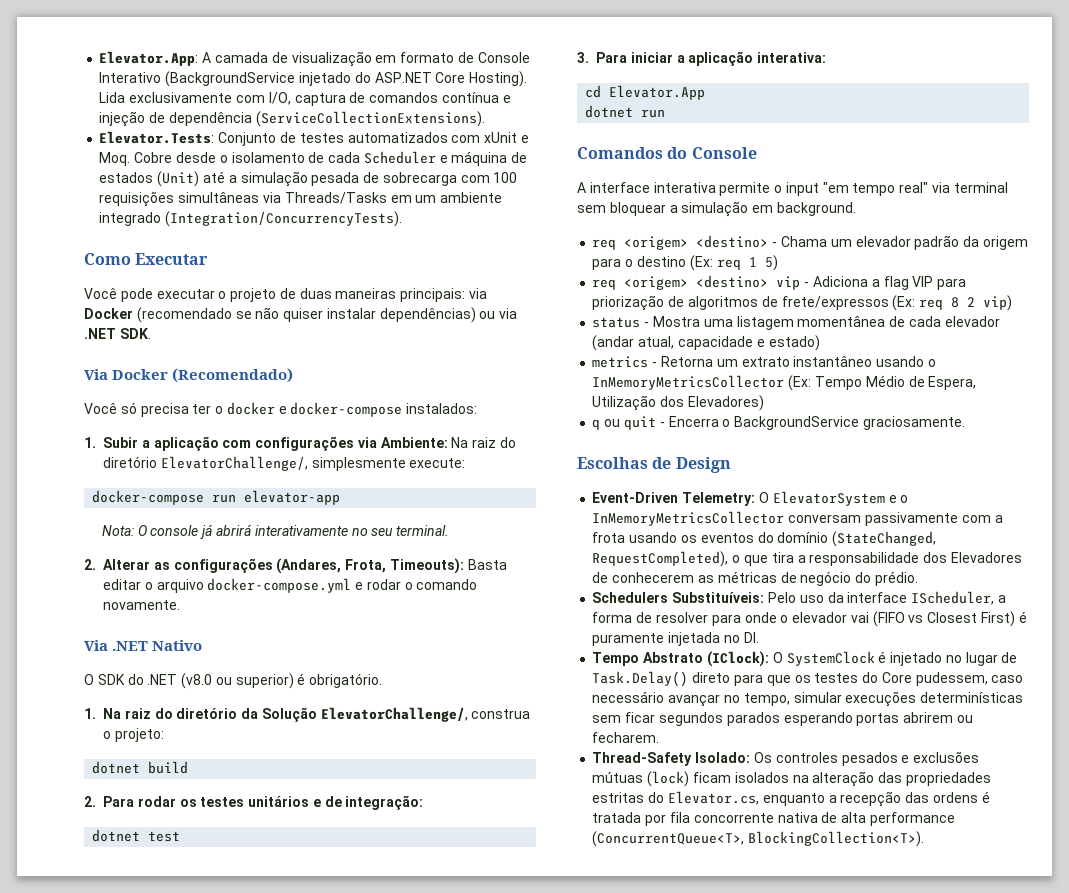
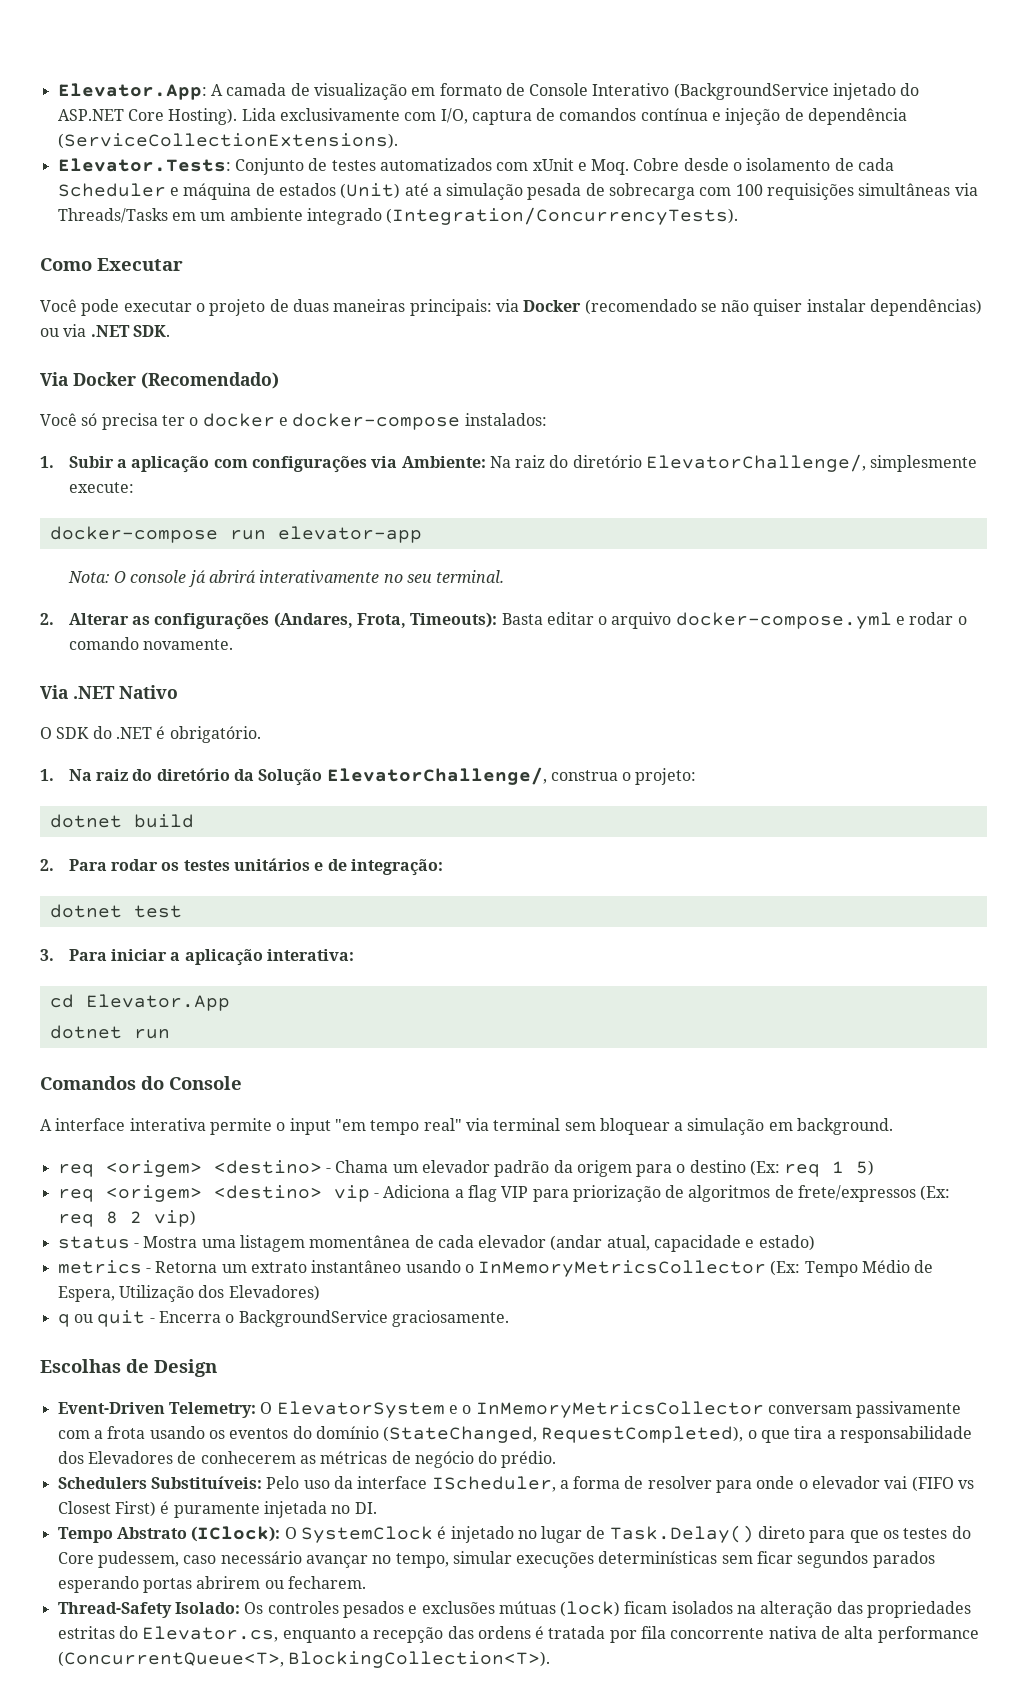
[181,673,294,689] (v8.0 ou superior) -> (152, 733) none

